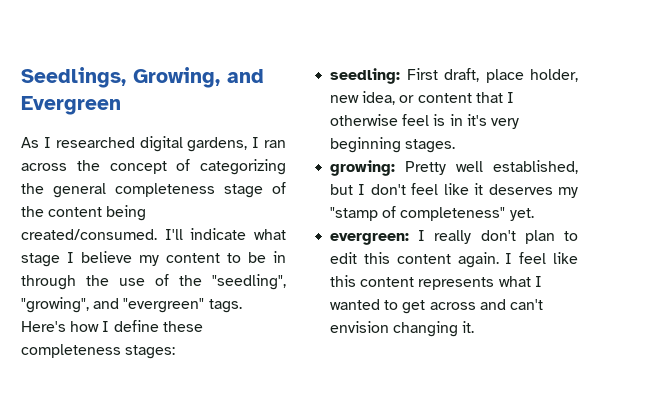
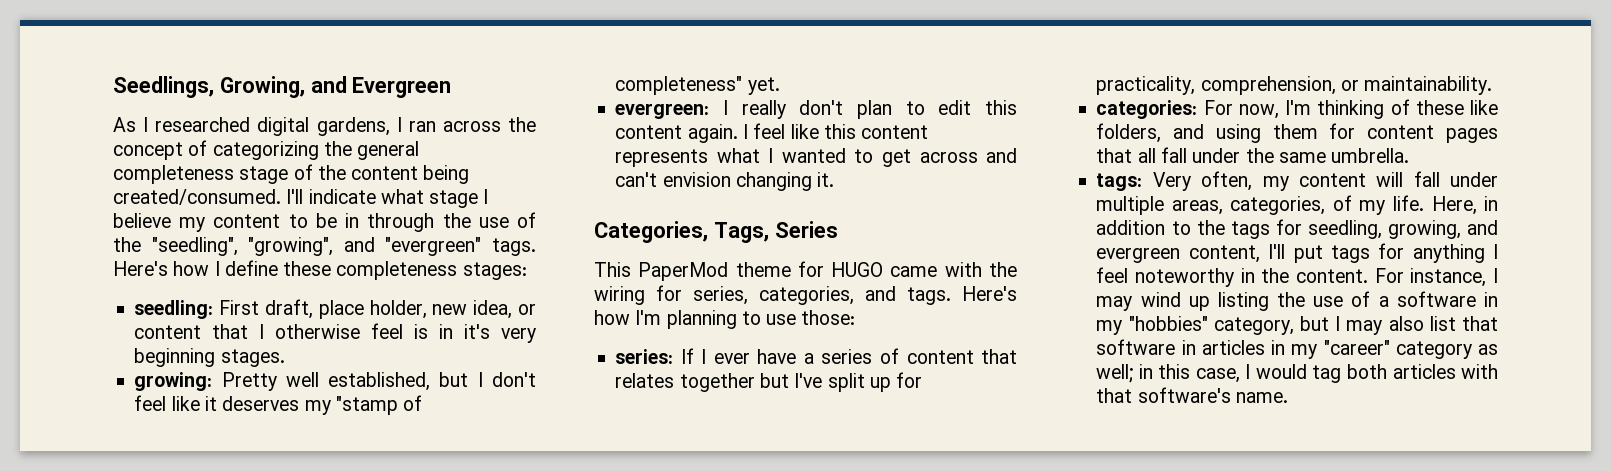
(475, 327) none -> [594,221,838,243] [594,261,1017,281] [594,285,1017,305] [594,310,856,329] [615,348,1017,364] [615,372,923,392] [1096,76,1493,95] [1096,99,1498,119] [1096,123,1498,143] [1096,147,1410,163] [1096,171,1498,191] [1096,195,1498,215] [1096,219,1498,239] [1096,243,1498,263] [1096,267,1498,287] [1096,291,1498,311] [1096,316,1498,335] [1096,339,1498,359] [1096,364,1498,383] [1096,387,1288,403] // Categories, Tags, Series // This PaperMod theme for HUGO came with the wiring for series, categories, and tags. Here's how I'm planning to use those: // series: If I ever have a series of content that relates together but I've split up for practicality, comprehension, or maintainability. // categories: For now, I'm thinking of these like folders, and using them for content pages that all fall under the same umbrella. // tags: Very often, my content will fall under multiple areas, categories, of my life. Here, in addition to the tags for seedling, growing, and evergreen content, I'll put tags for anything I feel noteworthy in the content. For instance, I may wind up listing the use of a software in my "hobbies" category, but I may also list that software in articles in my "career" category as well; in this case, I would tag both articles with that software's name.

